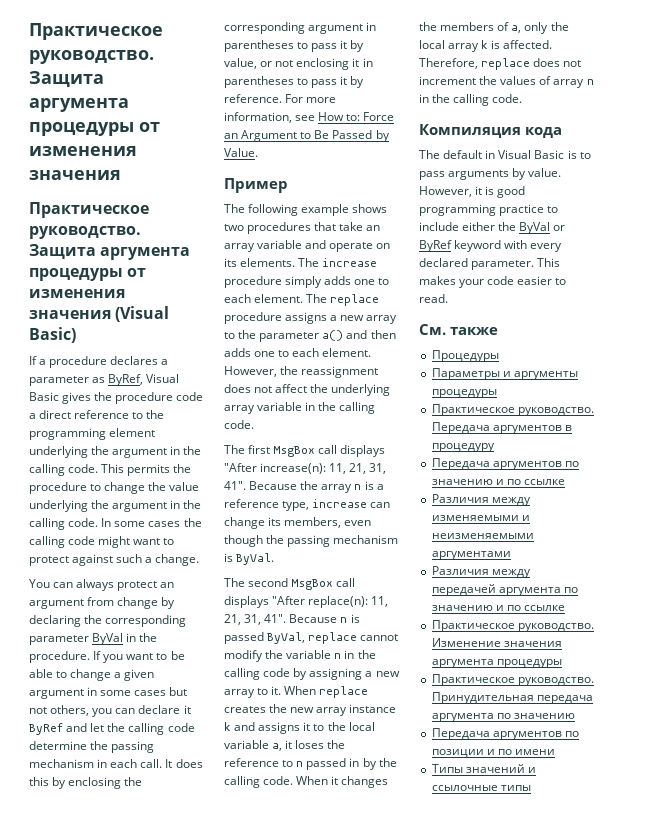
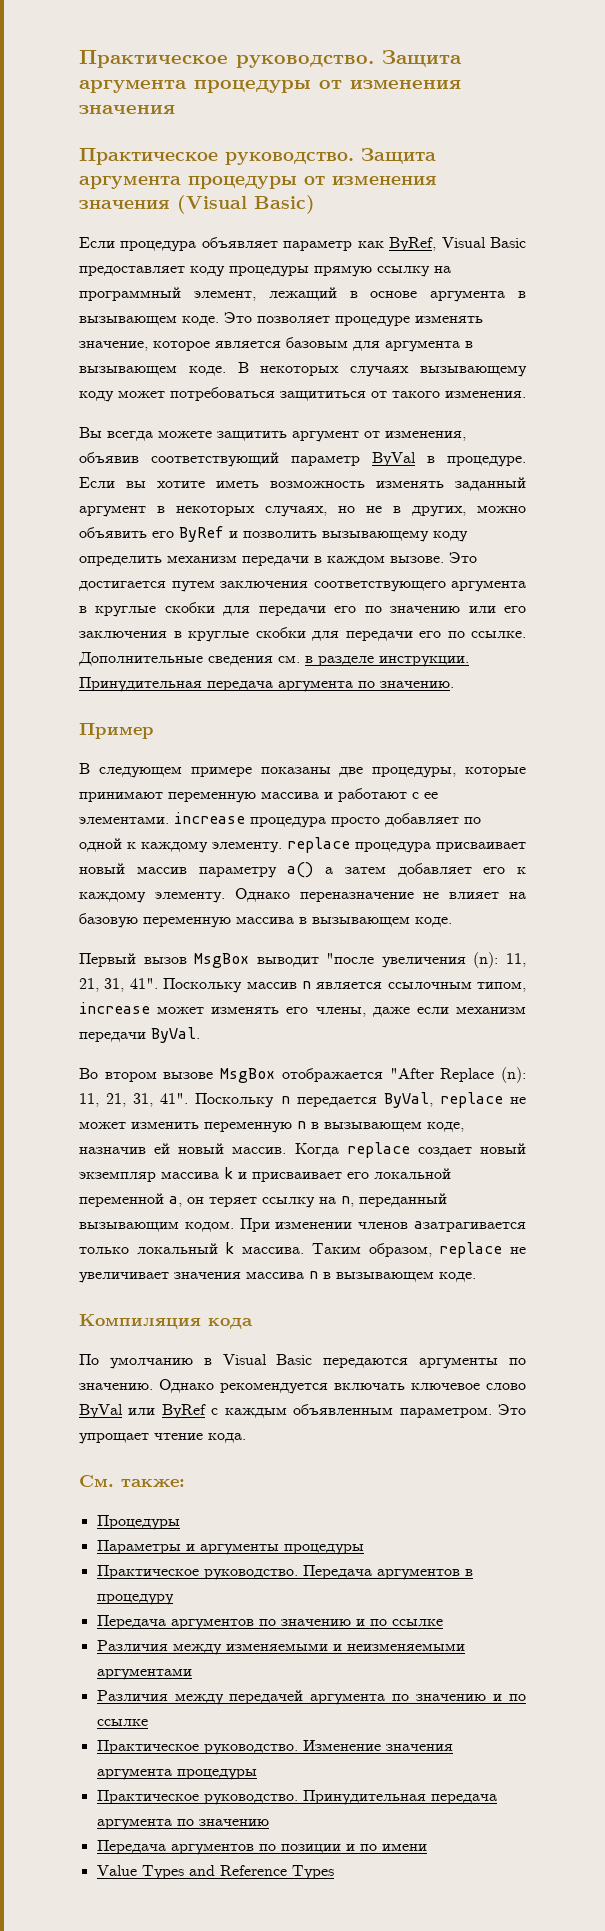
[29,356,169,368] [29,374,180,386] [29,392,204,404] [29,410,165,419] [29,428,156,440] [29,446,202,458] [29,464,192,476] [29,482,200,494] [29,500,202,512] [29,518,202,530] [29,536,175,548] [29,554,200,566] [29,579,175,591] [29,597,176,609] [29,615,187,627] [29,633,158,645] [29,651,185,663] [29,669,155,681] [29,687,188,699] [29,705,191,717] [29,723,195,735] [29,741,155,753] [29,759,203,768] [29,777,143,789] [224,22,377,34] [224,40,365,52] [224,58,373,70] [224,76,365,88] [224,94,337,103] [224,112,395,123] [224,130,390,142] [224,148,258,157] [224,178,288,193] [224,204,388,216] [224,222,381,234] [224,240,391,252] [224,258,378,267] [224,276,390,288] [224,294,380,306] [224,312,398,324] [224,330,396,342] [224,348,372,357] [224,366,379,378] [224,384,391,396] [224,402,376,414] [224,420,254,429] [224,445,386,457] [224,463,387,474] [224,481,384,493] [224,499,391,511] [224,517,372,529] [224,535,399,547] [224,553,275,565] [224,578,356,590] [224,596,389,608] [224,614,360,625] [224,632,399,644] [224,650,376,662] [224,668,400,680] [224,686,369,698] [224,704,397,716] [224,722,375,734] [224,740,346,751] [224,758,397,770] [224,776,389,788] [419,22,569,34] [419,40,553,52] [419,58,582,70] [419,76,594,88] [419,94,523,106] [419,124,562,138] [419,150,591,159] [419,168,562,180] [419,186,526,198] [419,204,559,216] [419,222,566,234] [419,240,563,252] [419,258,561,270] [419,276,567,288] [419,294,448,303] If a procedure declares a parameter as ByRef, Visual Basic gives the procedure code a direct reference to the programming element underlying the argument in the calling code. This permits the procedure to change the value underlying the argument in the calling code. In some cases the calling code might want to protect against such a change. // You can always protect an argument from change by declaring the corresponding parameter ByVal in the procedure. If you want to be able to change a given argument in some cases but not others, you can declare it ByRef and let the calling code determine the passing mechanism in each call. It does this by enclosing the corresponding argument in parentheses to pass it by value, or not enclosing it in parentheses to pass it by reference. For more information, see How to: Force an Argument to Be Passed by Value. // Пример // The following example shows two procedures that take an array variable and operate on its elements. The increase procedure simply adds one to each element. The replace procedure assigns a new array to the parameter a() and then adds one to each element. However, the reassignment does not affect the underlying array variable in the calling code. // The first MsgBox call displays "After increase(n): 11, 21, 31, 41". Because the array n is a reference type, increase can change its members, even though the passing mechanism is ByVal. // The second MsgBox call displays "After replace(n): 11, 21, 31, 41". Because n is passed ByVal, replace cannot modify the variable n in the calling code by assigning a new array to it. When replace creates the new array instance k and assigns it to the local variable a, it loses the reference to n passed in by the calling code. When it changes the members of a, only the local array k is affected. Therefore, replace does not increment the values of array n in the calling code. // Компиляция кода // The default in Visual Basic is to pass arguments by value. However, it is good programming practice to include either the ByVal or ByRef keyword with every declared parameter. This makes your code easier to read. -> [79,237,526,252] [79,265,451,277] [79,287,526,302] [79,312,483,327] [79,337,473,352] [79,362,527,377] [79,387,526,402] [79,427,466,442] [79,452,526,467] [79,477,526,491] [79,505,526,517] [79,526,468,542] [79,552,477,566] [79,580,526,592] [79,602,527,617] [79,627,526,642] [78,652,469,667] [79,677,454,692] [79,723,154,739] [79,763,526,778] [79,788,438,803] [79,812,481,828] [79,837,526,853] [79,862,526,878] [79,888,526,903] [79,913,452,928] [79,952,526,968] [79,978,526,993] [79,1002,526,1017] [79,1027,200,1043] [79,1067,526,1083] [79,1092,526,1108] [79,1121,464,1133] [79,1142,526,1158] [79,1167,451,1182] [79,1193,447,1208] [79,1218,526,1232] [79,1242,526,1258] [79,1271,476,1283] [79,1314,253,1329] [79,1354,526,1369] [79,1379,526,1394] [79,1404,526,1418] [79,1433,246,1444] Если процедура объявляет параметр как ByRef, Visual Basic предоставляет коду процедуры прямую ссылку на программный элемент, лежащий в основе аргумента в вызывающем коде. Это позволяет процедуре изменять значение, которое является базовым для аргумента в вызывающем коде. В некоторых случаях вызывающему коду может потребоваться защититься от такого изменения. // Вы всегда можете защитить аргумент от изменения, объявив соответствующий параметр ByVal в процедуре. Если вы хотите иметь возможность изменять заданный аргумент в некоторых случаях, но не в других, можно объявить его ByRef и позволить вызывающему коду определить механизм передачи в каждом вызове. Это достигается путем заключения соответствующего аргумента в круглые скобки для передачи его по значению или его заключения в круглые скобки для передачи его по ссылке. Дополнительные сведения см. в разделе инструкции. Принудительная передача аргумента по значению. // Пример // В следующем примере показаны две процедуры, которые принимают переменную массива и работают с ее элементами. increase процедура просто добавляет по одной к каждому элементу. replace процедура присваивает новый массив параметру a() а затем добавляет его к каждому элементу. Однако переназначение не влияет на базовую переменную массива в вызывающем коде. // Первый вызов MsgBox выводит "после увеличения (n): 11, 21, 31, 41". Поскольку массив n является ссылочным типом, increase может изменять его члены, даже если механизм передачи ByVal. // Во втором вызове MsgBox отображается "After Replace (n): 11, 21, 31, 41". Поскольку n передается ByVal, replace не может изменить переменную n в вызывающем коде, назначив ей новый массив. Когда replace создает новый экземпляр массива k и присваивает его локальной переменной a, он теряет ссылку на n, переданный вызывающим кодом. При изменении членов aзатрагивается только локальный k массива. Таким образом, replace не увеличивает значения массива n в вызывающем коде. // Компиляция кода // По умолчанию в Visual Basic передаются аргументы по значению. Однако рекомендуется включать ключевое слово ByVal или ByRef с каждым объявленным параметром. Это упрощает чтение кода.
[450,327,498,335] также -> [121,1479,185,1487] также:
[431,764,536,773] [431,785,531,791] Типы значений и ссылочные типы -> [96,1865,334,1879] Value Types and Reference Types

